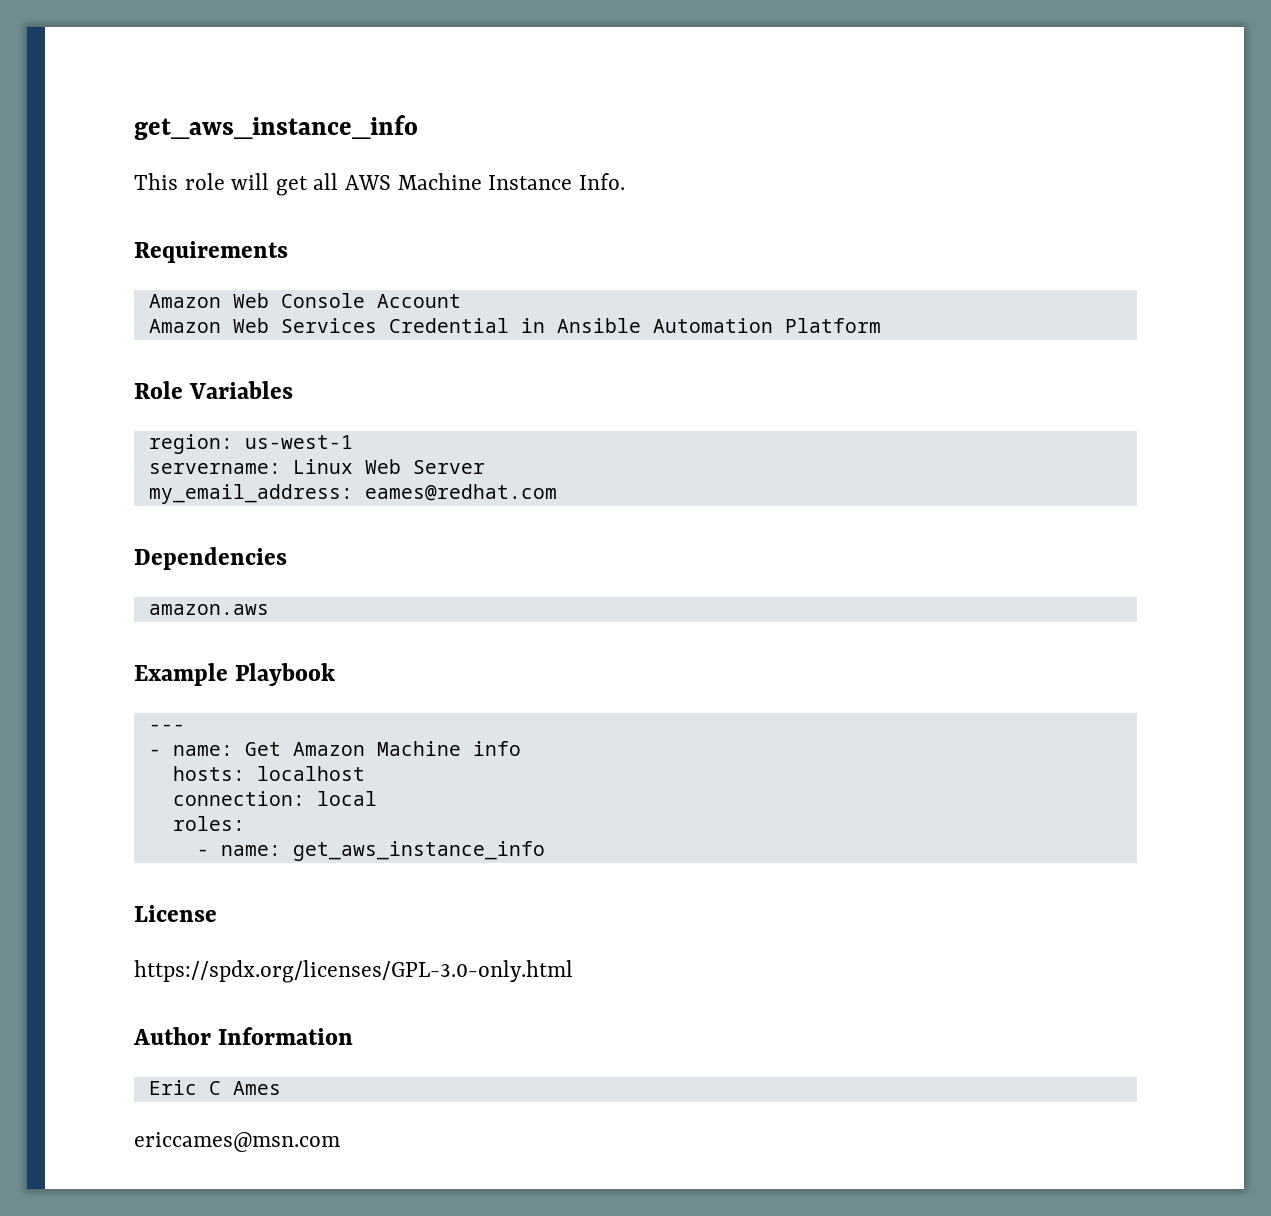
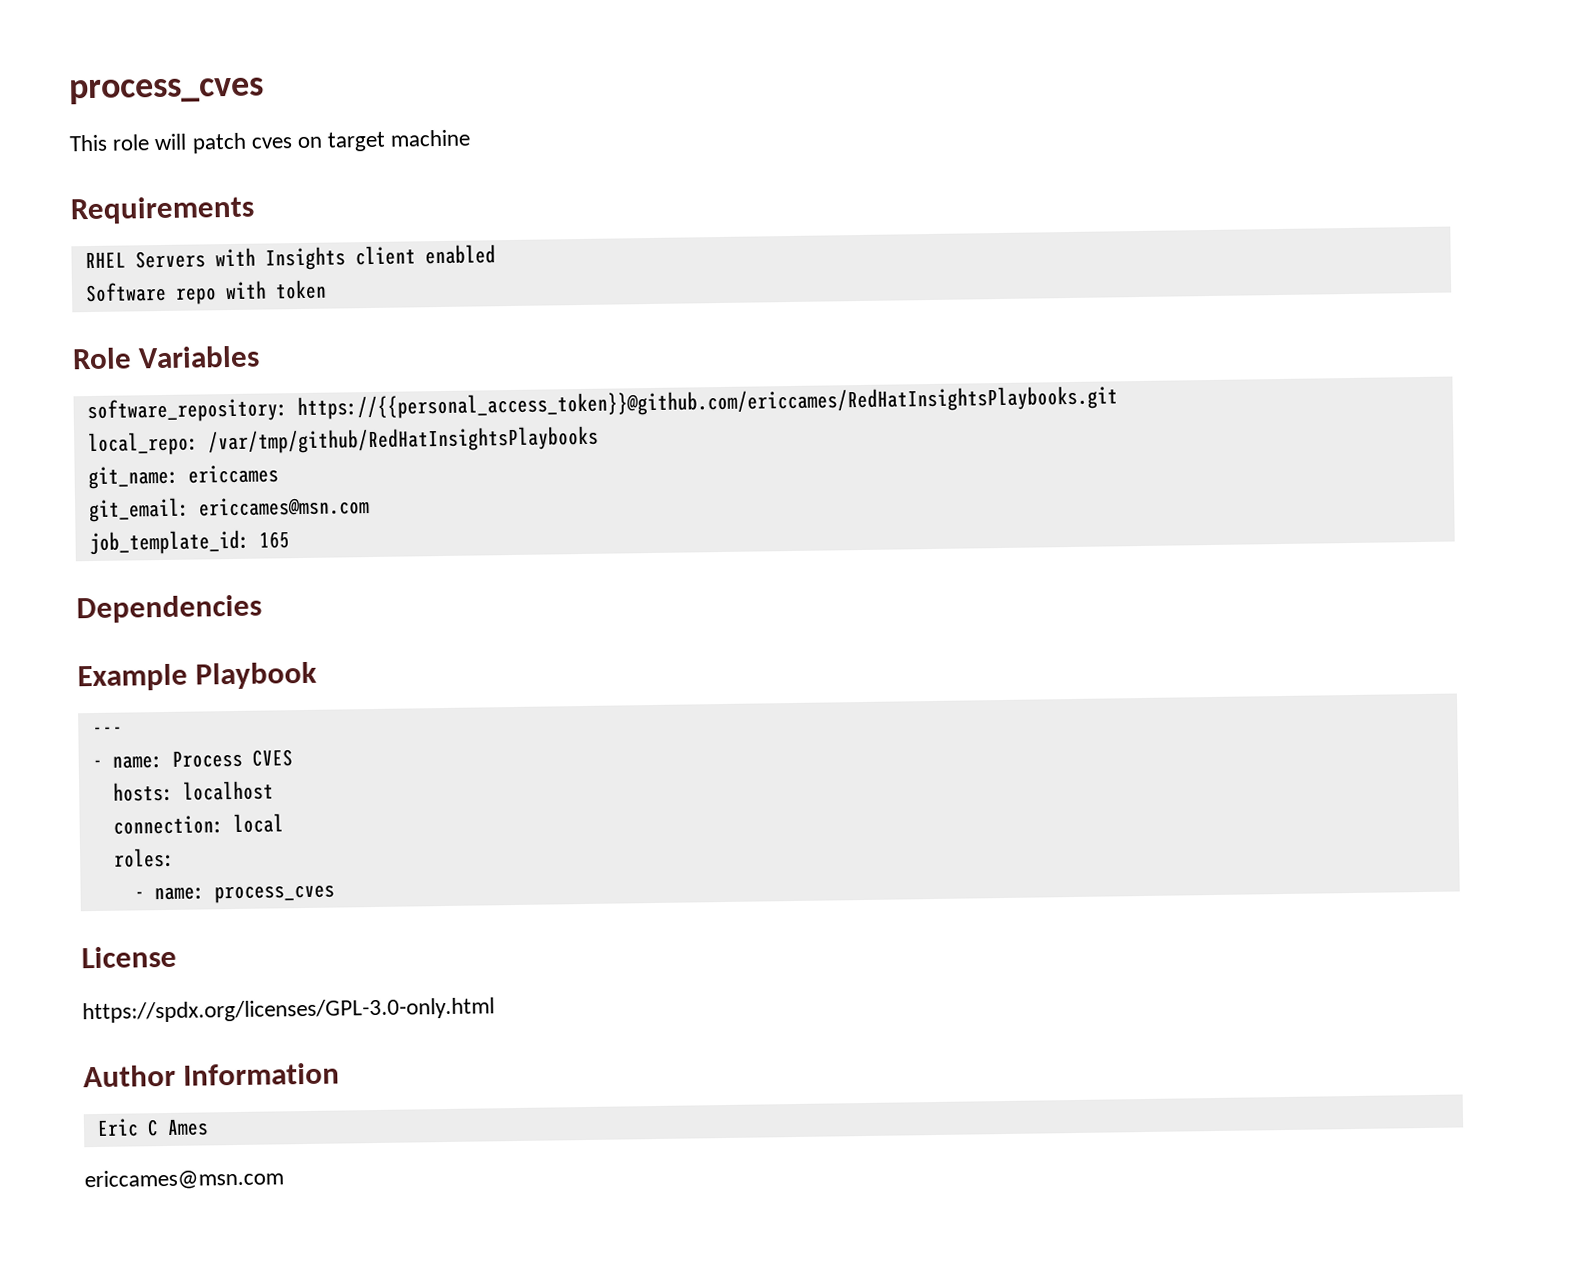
[134,115,418,140] get_aws_instance_info -> [69,77,264,105] process_cves
[275,173,625,196] [134,241,288,263] [148,293,461,308] [148,318,881,333] [134,381,294,399] [148,434,353,454] [148,459,485,474] [148,484,557,504] get all AWS Machine Instance Info. // Requirements // Amazon Web Console Account // Amazon Web Services Credential in Ansible Automation Platform // Role Variables // region: us-west-1 // servername: Linux Web Server // my_email_address: eames@redhat.com -> [191,129,471,154] [70,195,255,225] [84,244,496,271] [84,279,327,305] [72,345,261,370] [86,385,1118,424] [87,425,599,457] [87,464,279,490] [87,496,370,523] [88,529,290,556] patch cves on target machine // Requirements // RHEL Servers with Insights client enabled // Software repo with token // Role Variables // software_repository: https://{{personal_access_token}}@github.com/ericcames/RedHatInsightsPlaybooks.git // local_repo: /var/tmp/github/RedHatInsightsPlaybooks // git_name: ericcames // git_email: ericcames@msn.com // job_template_id: 165
[148,604,269,615] // amazon.aws -> (262, 609) none
[244,741,521,756] Get Amazon Machine info -> [171,749,293,768] Process CVES
[292,841,545,861] get_aws_instance_info -> [213,884,335,904] process_cves

